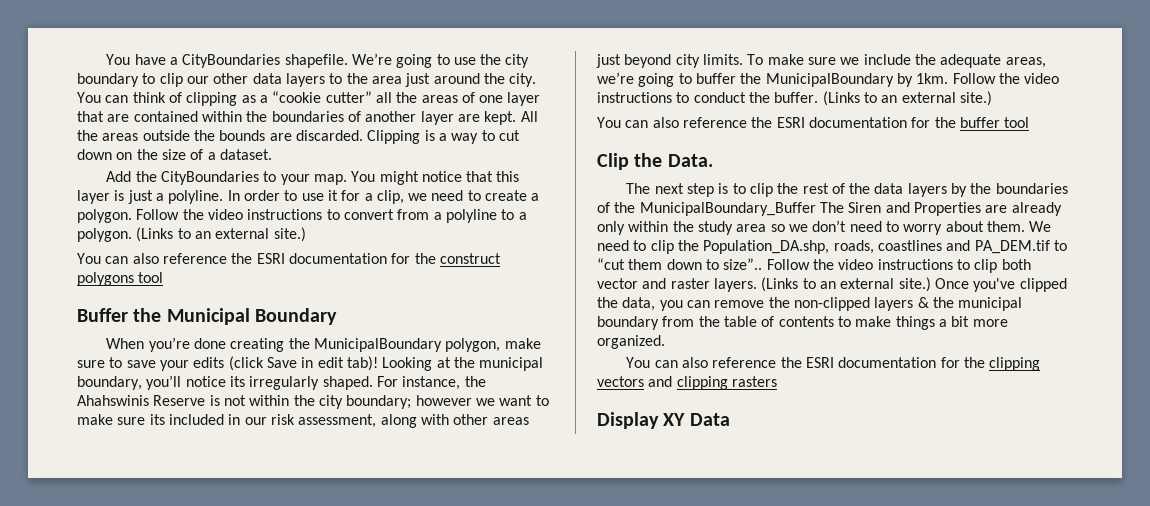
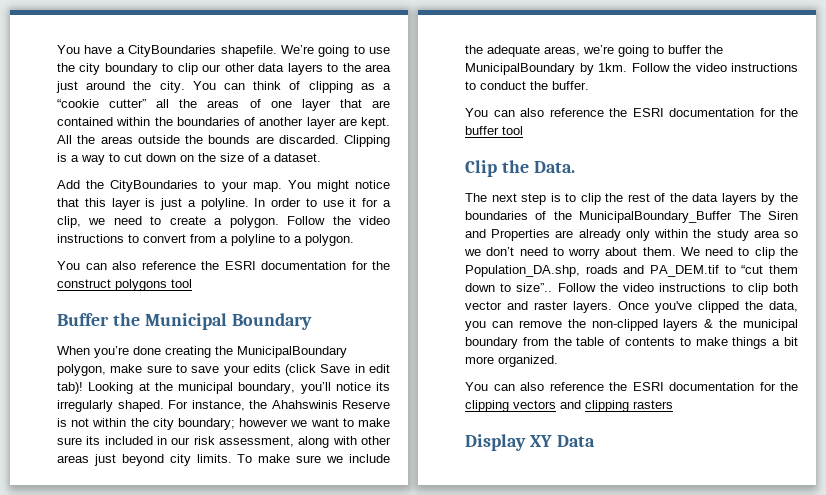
[136,227,306,242] (Links to an external site.) -> (354, 240) none
[822,91,992,106] (Links to an external site.) -> (589, 85) none
[833,240,942,254] roads, coastlines -> [585,265,618,274] roads
[761,277,931,292] (Links to an external site.) -> (612, 307) none

